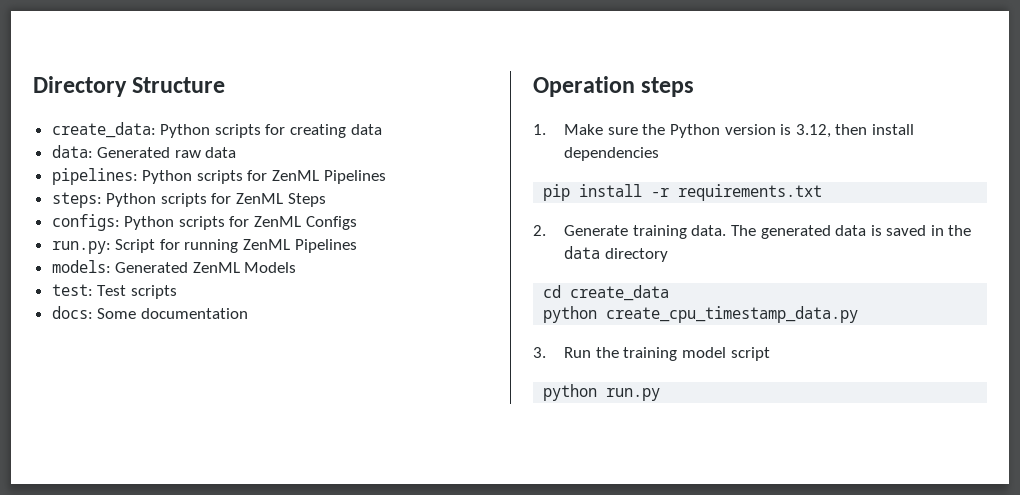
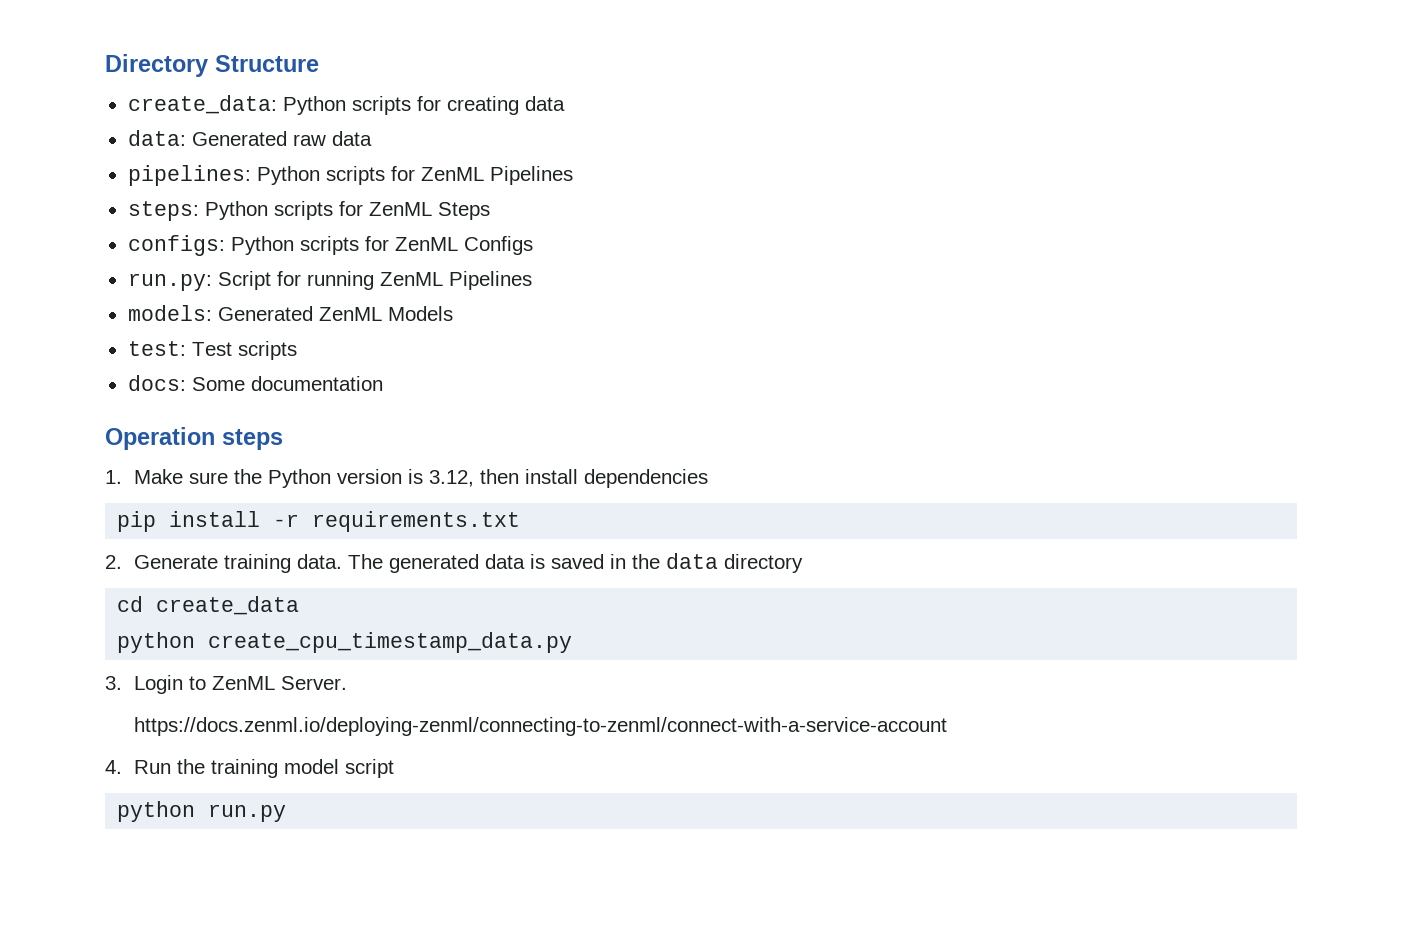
(546, 352) none -> [133,675,347,694] [133,717,947,736] [105,760,122,774] Login to ZenML Server. // https://docs.zenml.io/deploying-zenml/connecting-to-zenml/connect-with-a-service-account // 4.

